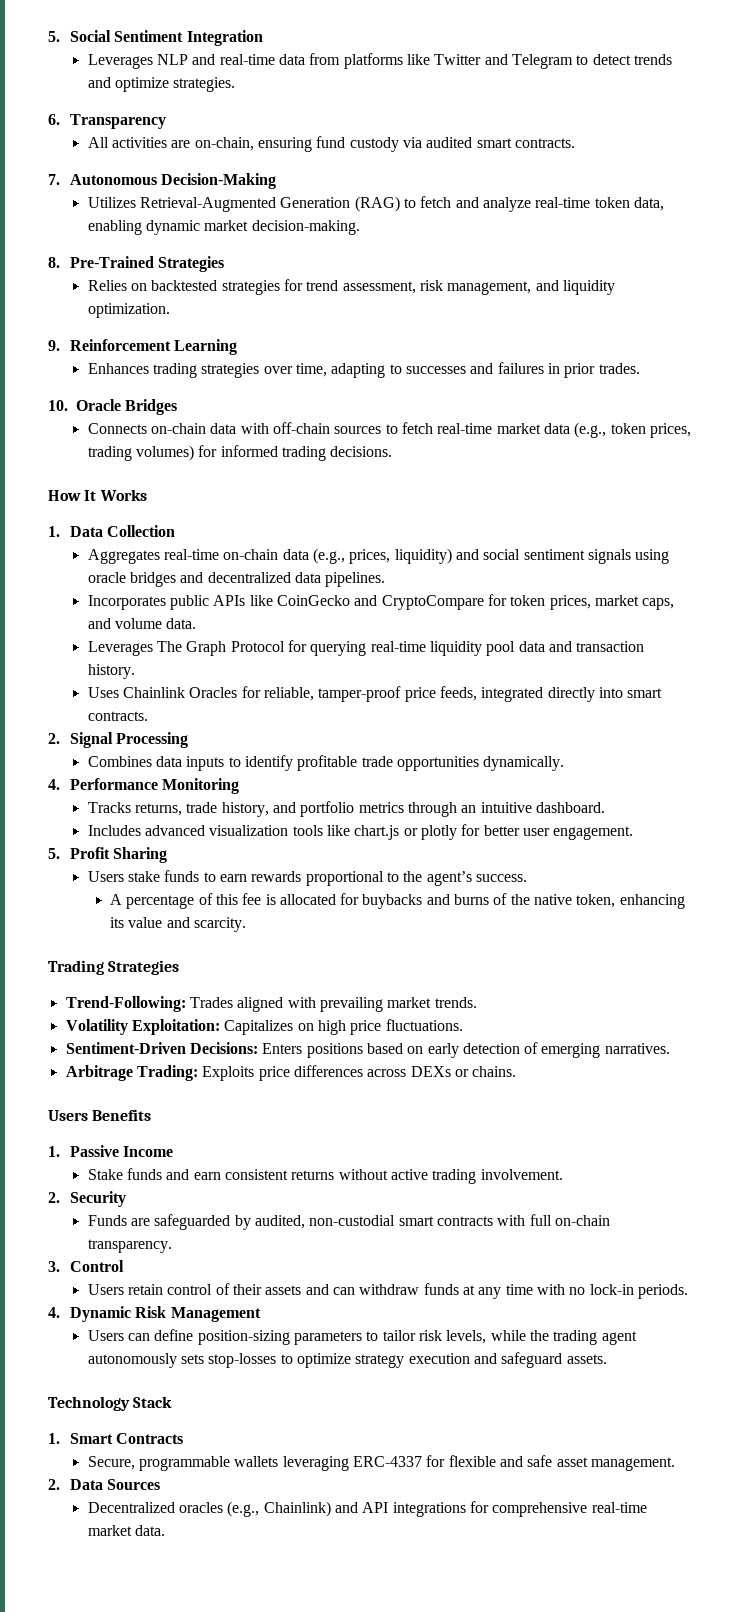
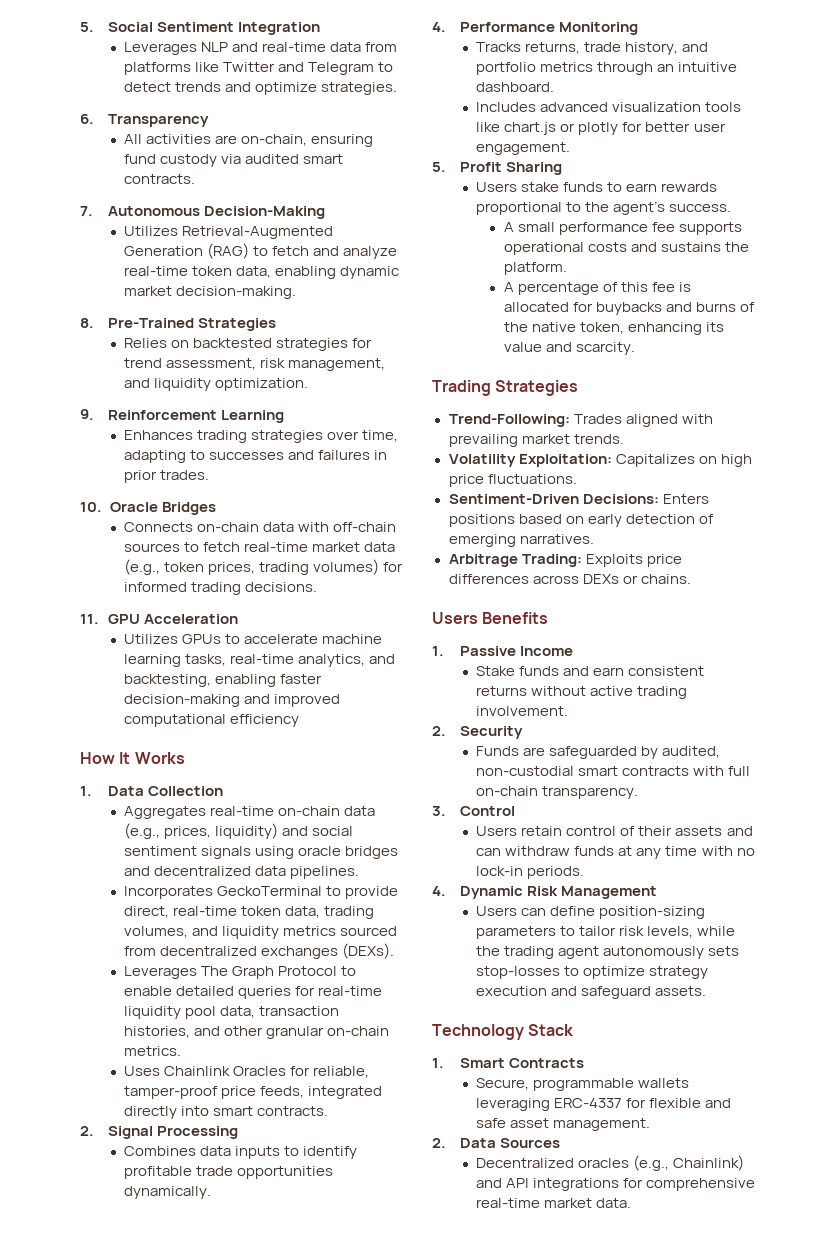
(393, 451) none -> [80,614,238,624] [124,634,383,644] [124,654,396,667] [124,674,323,687] [124,694,341,707] [124,714,300,727] // 11. GPU Acceleration // Utilizes GPUs to accelerate machine learning tasks, real-time analytics, and backtesting, enabling faster decision-making and improved computational efficiency
[170,594,675,610] [87,618,197,629] [87,640,645,656] [87,664,135,679] public APIs like CoinGecko and CryptoCompare for token prices, market caps, and volume data. // Leverages The Graph Protocol for querying real-time liquidity pool data and transaction history. -> [217,886,399,899] [124,906,375,919] [124,926,398,939] [124,943,395,959] [124,966,357,979] [124,986,383,999] [124,1006,340,1019] [124,1026,390,1039] [124,1046,182,1056] GeckoTerminal to provide direct, real-time token data, trading volumes, and liquidity metrics sourced from decentralized exchanges (DEXs). // Leverages The Graph Protocol to enable detailed queries for real-time liquidity pool data, transaction histories, and other granular on-chain metrics.
(527, 878) none -> [503,222,743,235] [503,242,750,255] [503,262,567,275] // A small performance fee supports operational costs and sustains the platform.

